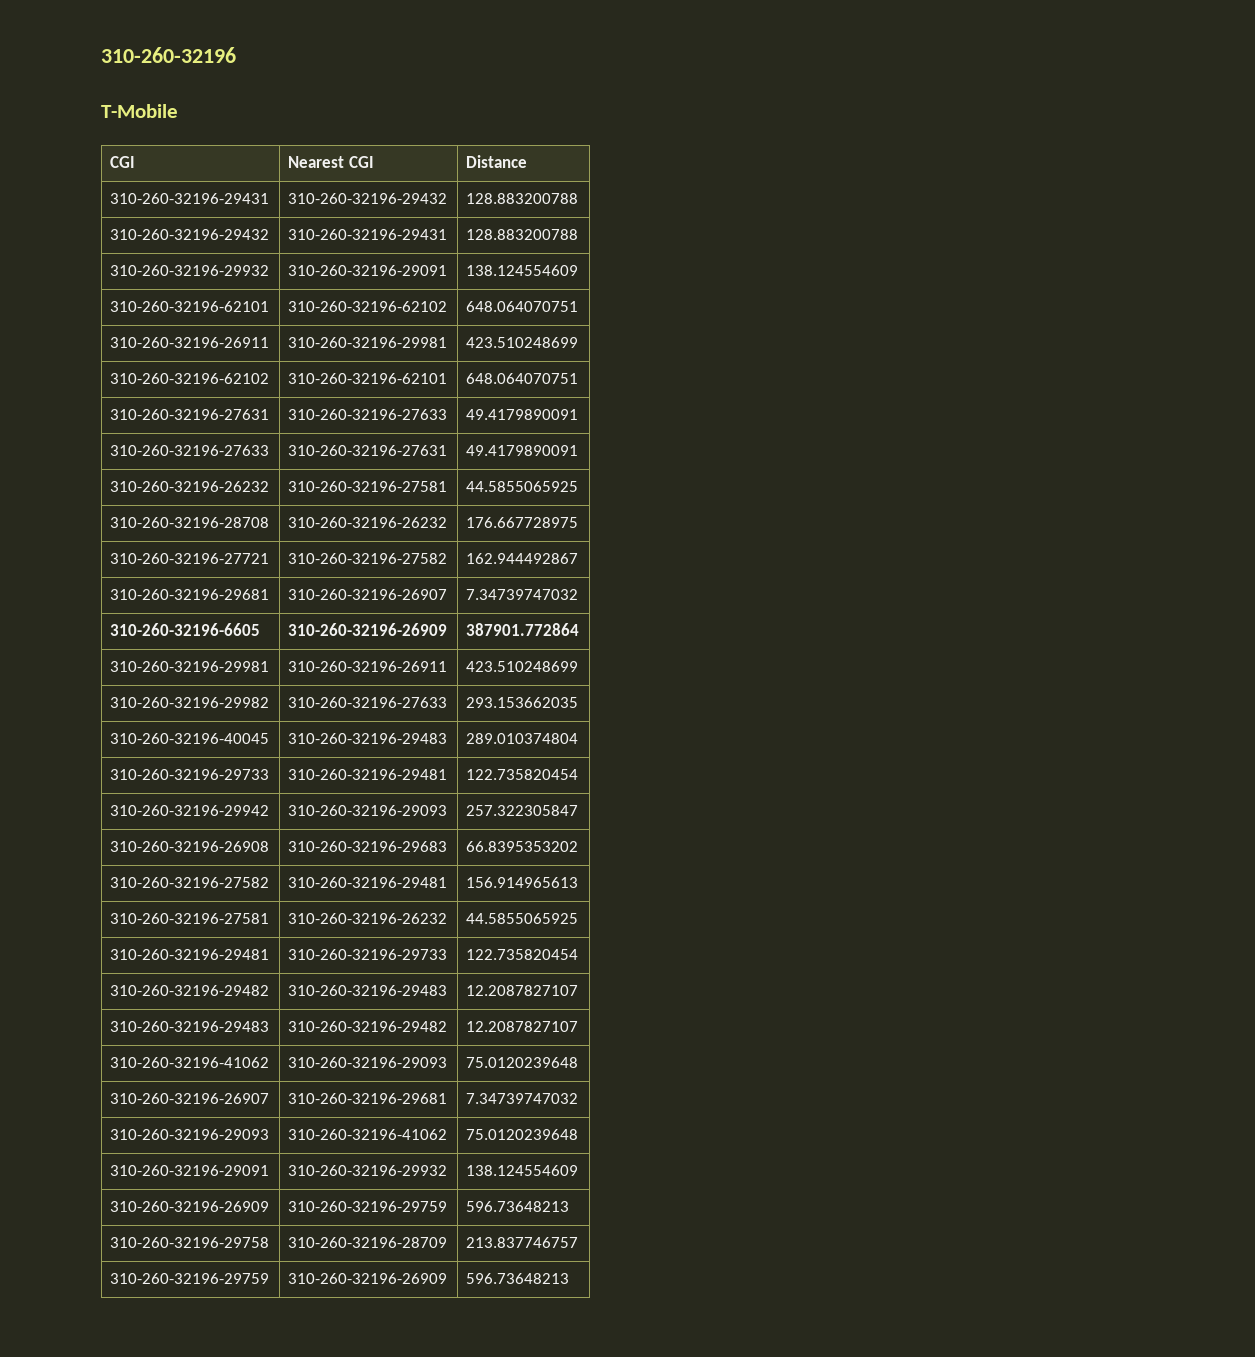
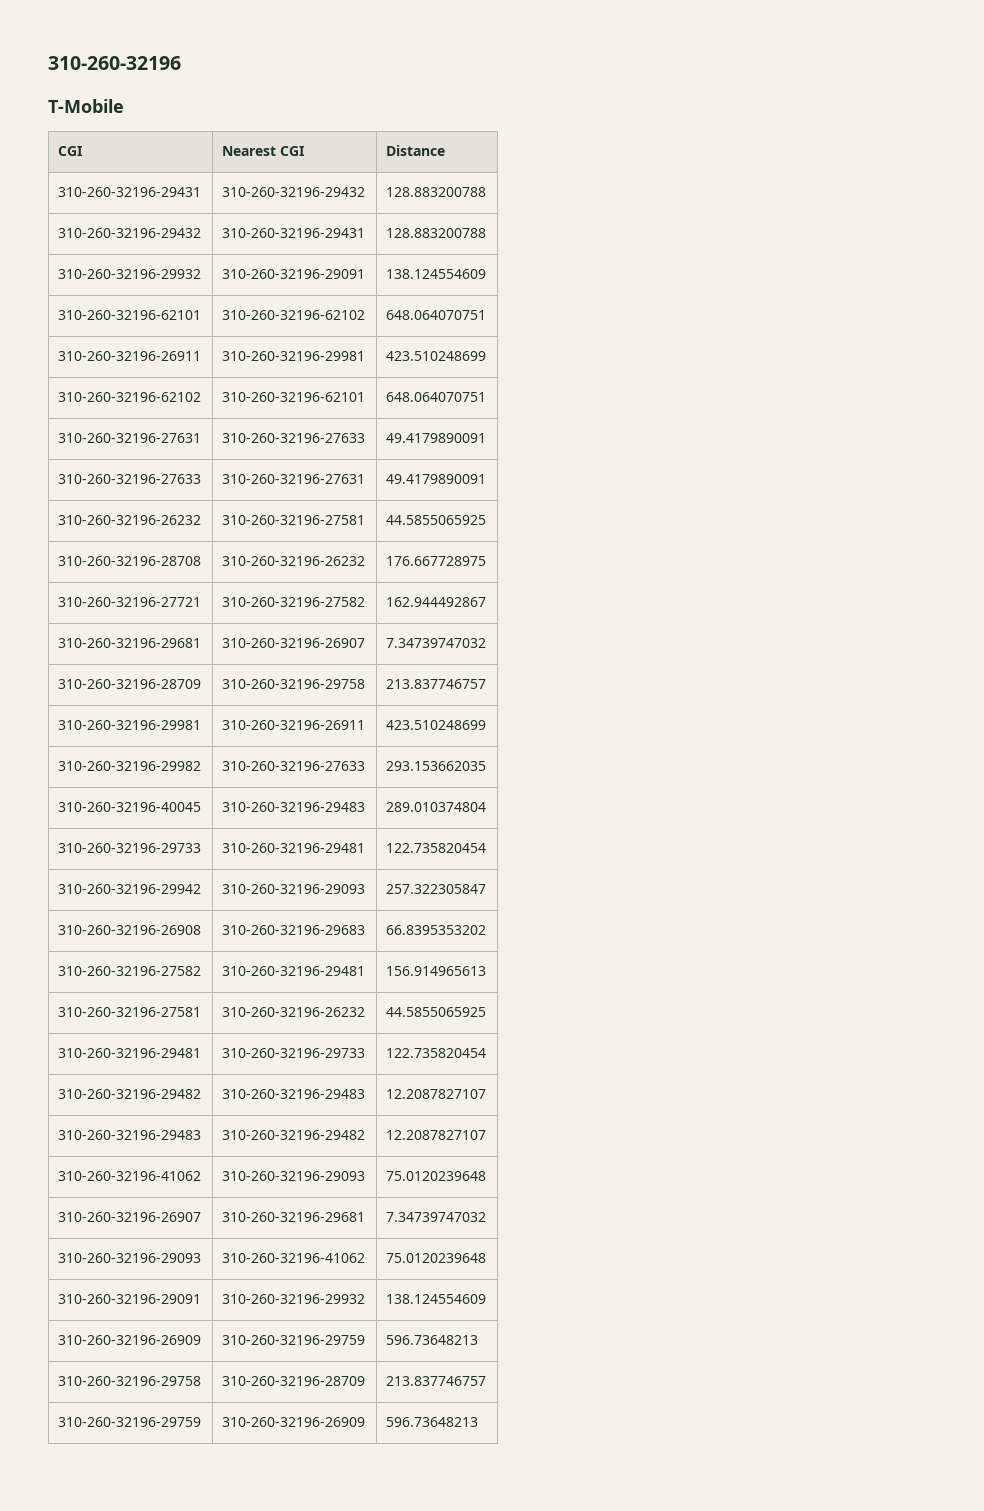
[110,623,261,636] [288,623,448,636] [466,623,580,636] 310-260-32196-6605 | 310-260-32196-26909 | 387901.772864 -> [58,679,202,689] [222,679,366,689] [386,679,487,689] 310-260-32196-28709 | 310-260-32196-29758 | 213.837746757

